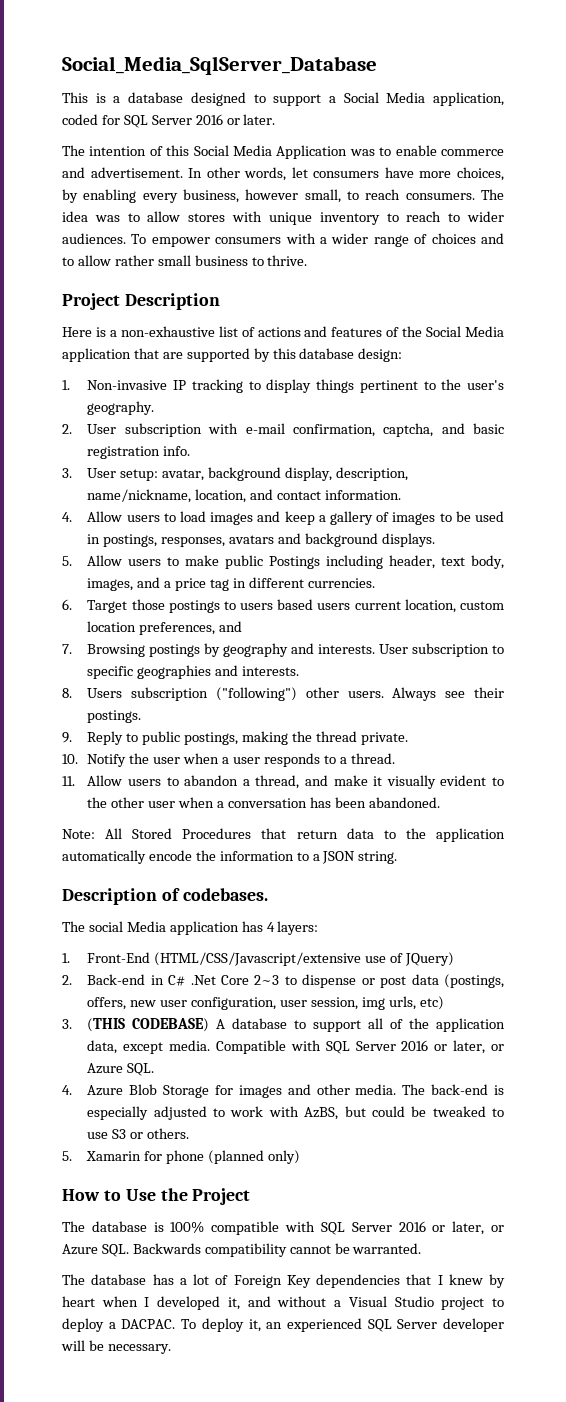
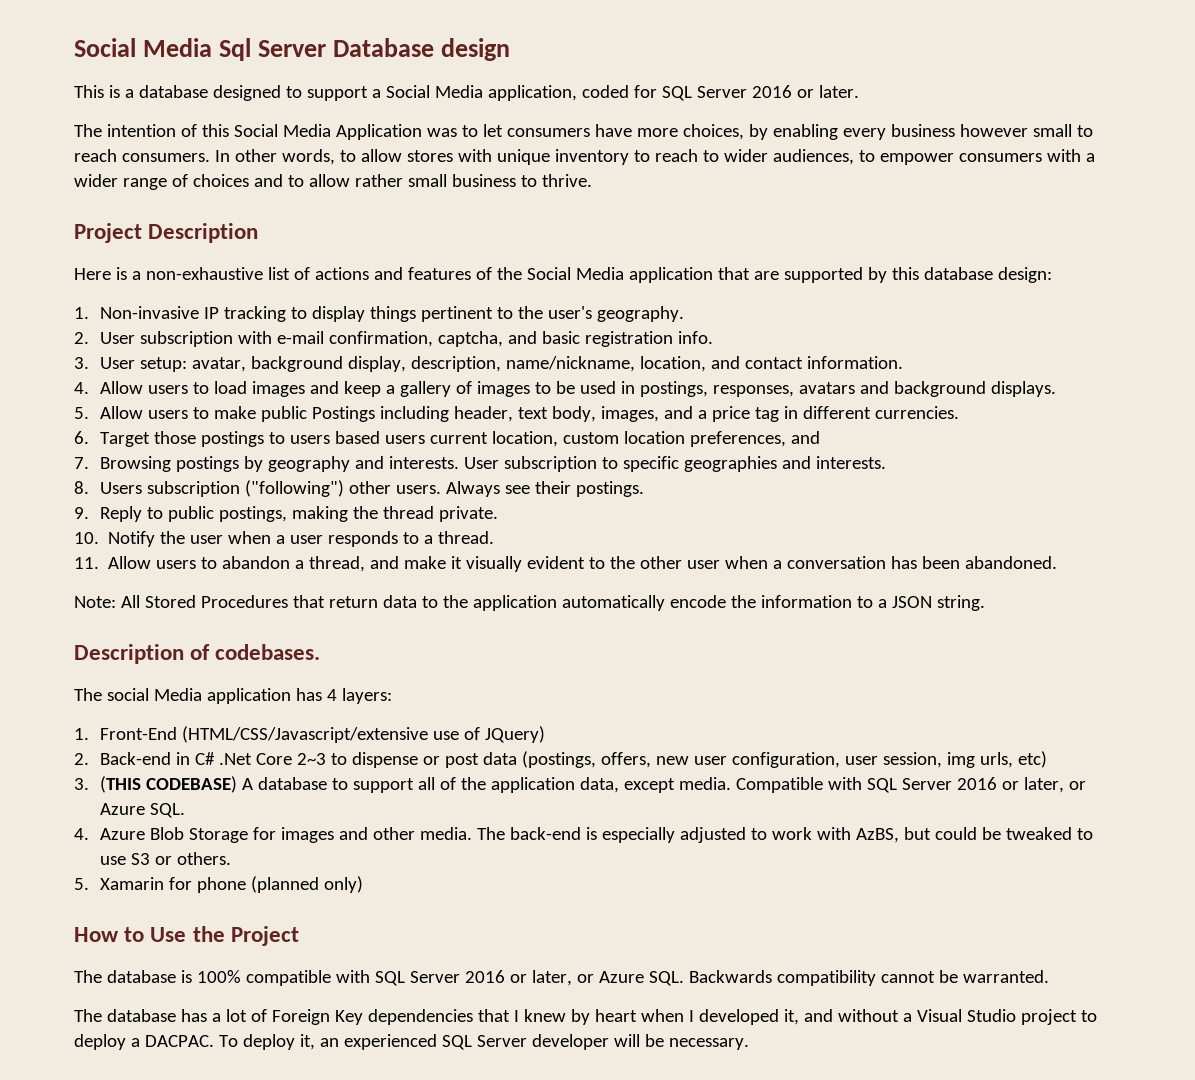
[62,56,377,75] Social_Media_SqlServer_Database -> [74,38,511,61] Social Media Sql Server Database design
[395,145,504,156] [62,167,287,181] enable commerce and advertisement. In other words, -> (478, 131) none
[183,189,504,203] [62,211,120,222] business, however small, to reach consumers. The idea was -> [890,124,1093,137] [74,149,335,165] business however small to reach consumers. In other words,
[62,233,147,244] audiences. To -> [772,149,875,165] audiences, to

